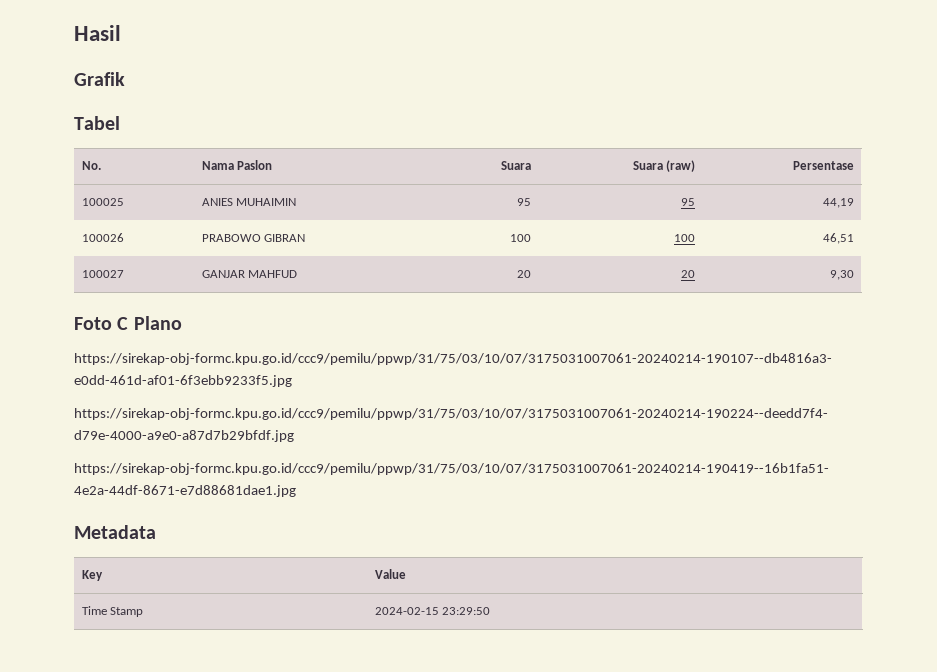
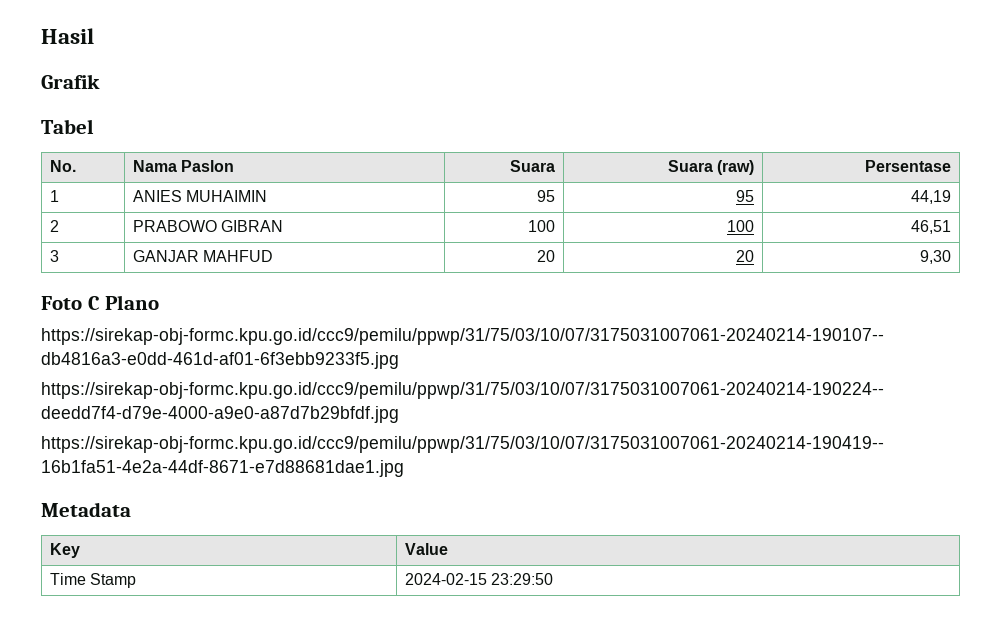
[81,198,124,206] 100025 -> [49,190,59,202] 1
[81,233,124,242] 100026 -> [49,220,59,232] 2
[81,270,124,278] 100027 -> [49,250,59,262] 3

